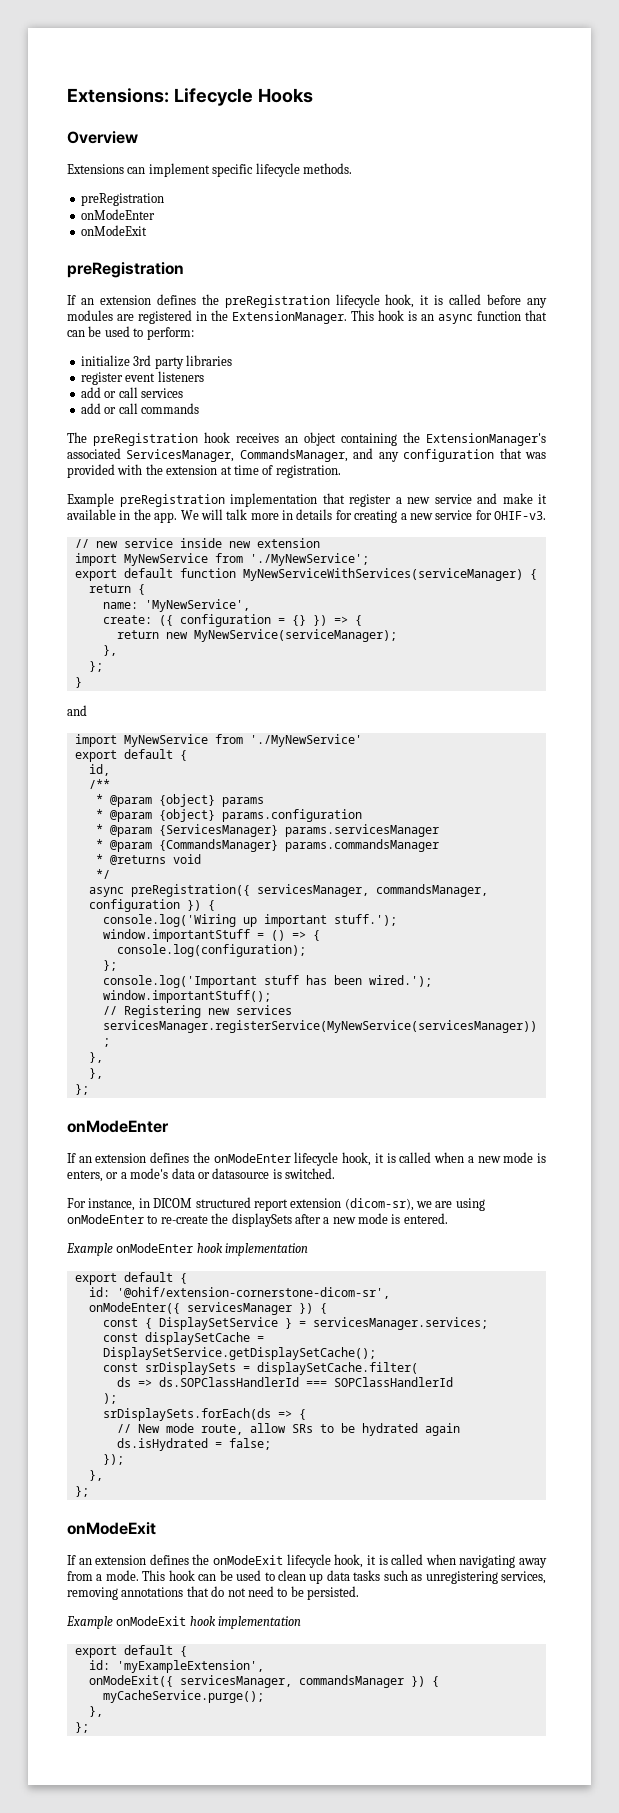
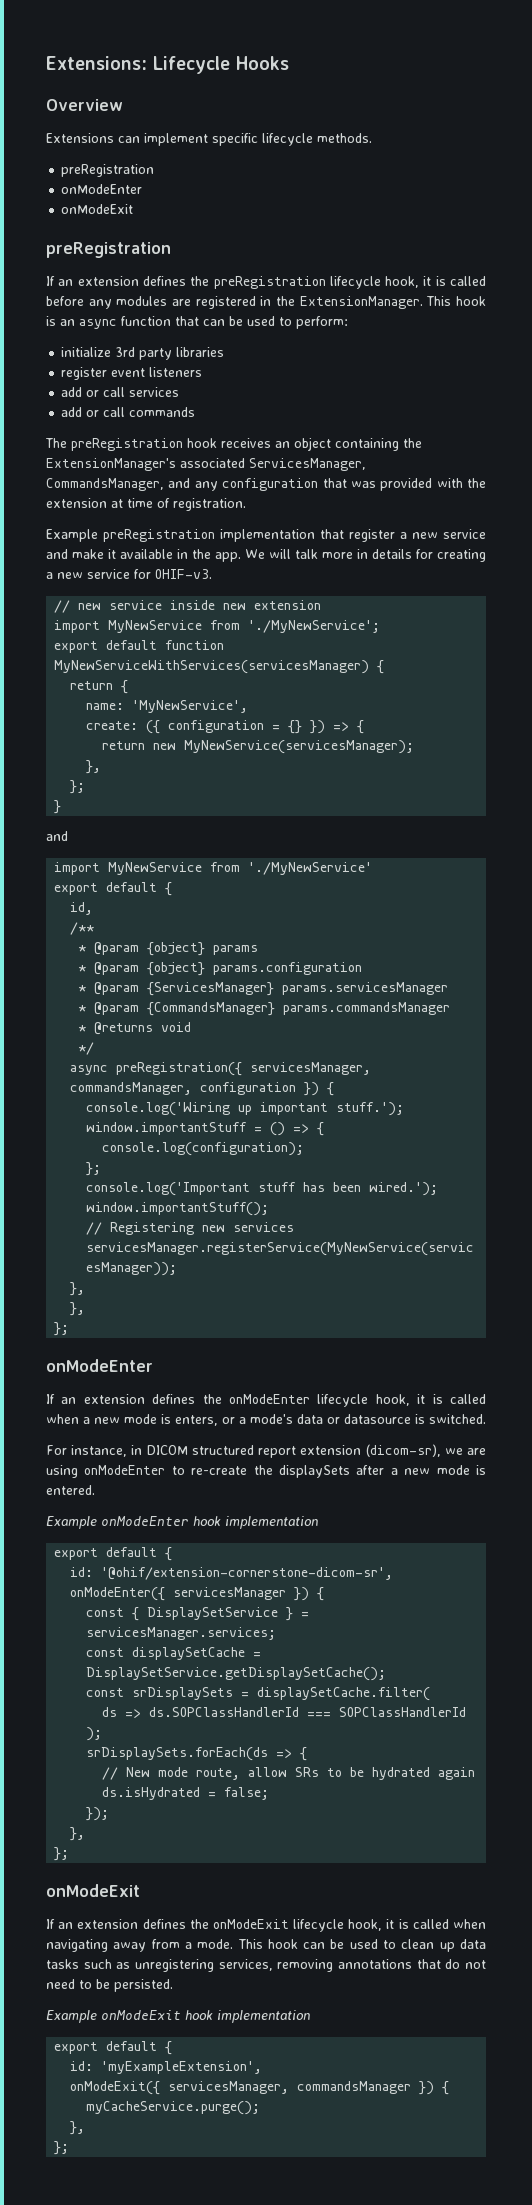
[242,568,523,581] MyNewServiceWithServices(serviceManager) -> [54,660,370,674] MyNewServiceWithServices(servicesManager)
[193,629,397,642] MyNewService(serviceManager); -> [184,740,415,754] MyNewService(servicesManager);

